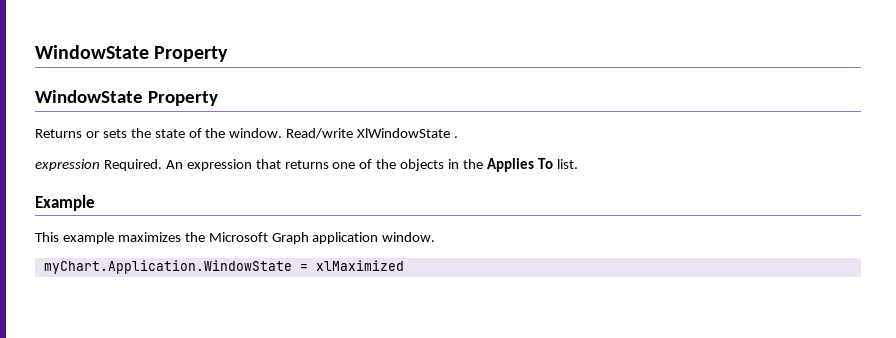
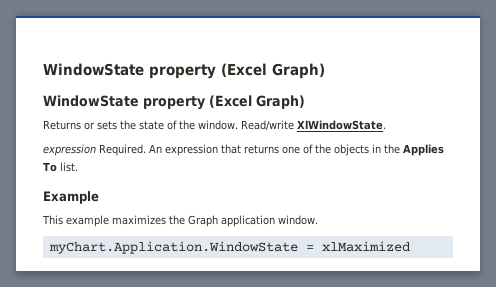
[35,45,229,62] [35,90,218,106] WindowState Property // WindowState Property -> [43,63,325,79] [43,95,305,110] WindowState property (Excel Graph) // WindowState property (Excel Graph)
[357,128,459,138] XlWindowState . -> [297,120,386,130] XlWindowState.
[208,232,268,242] Microsoft -> (185, 220) none

